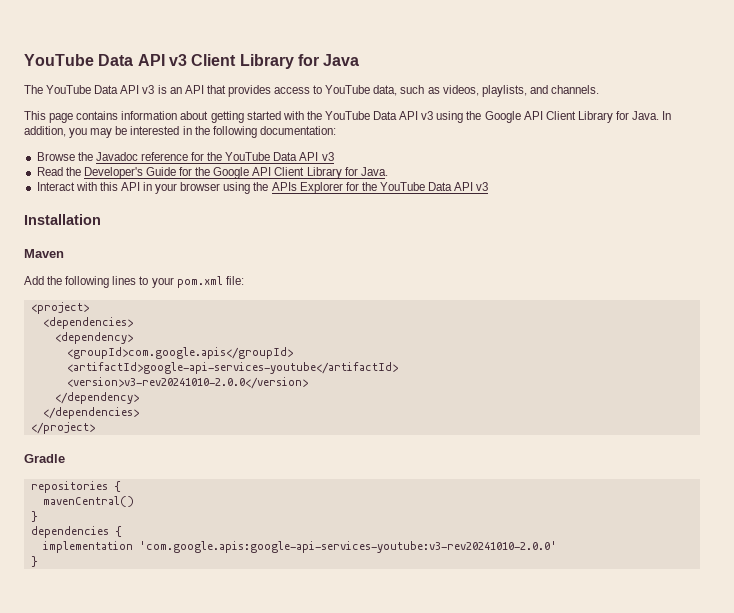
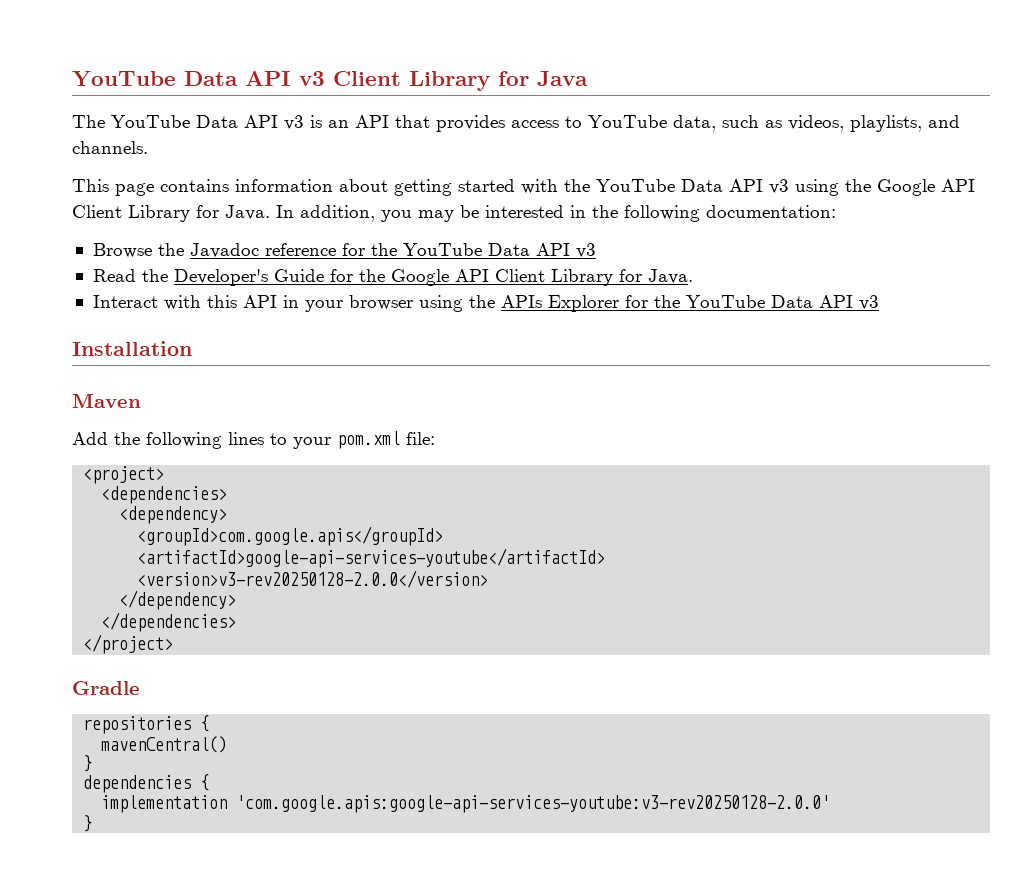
[66,377,308,389] <version>v3-rev20241010-2.0.0</version> -> [137,570,489,588] <version>v3-rev20250128-2.0.0</version>
[138,541,557,553] 'com.google.apis:google-api-services-youtube:v3-rev20241010-2.0.0' -> [236,795,831,813] 'com.google.apis:google-api-services-youtube:v3-rev20250128-2.0.0'

